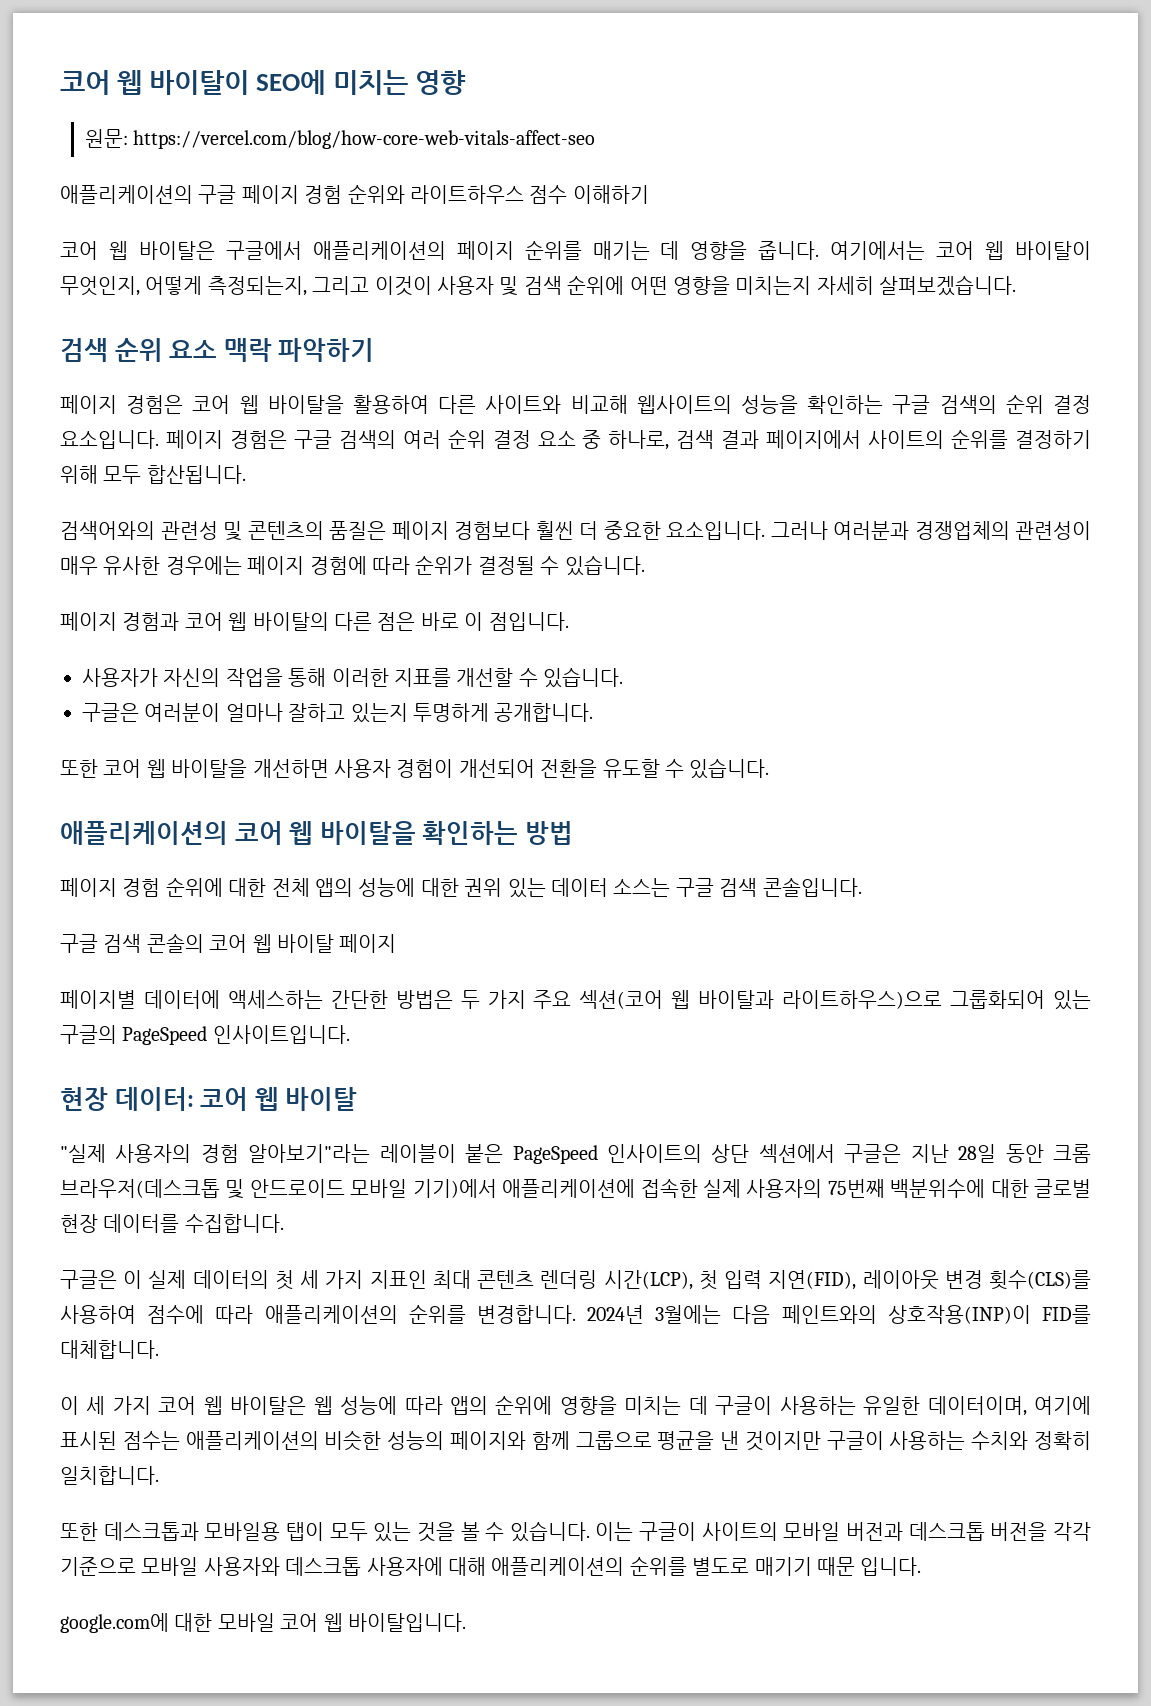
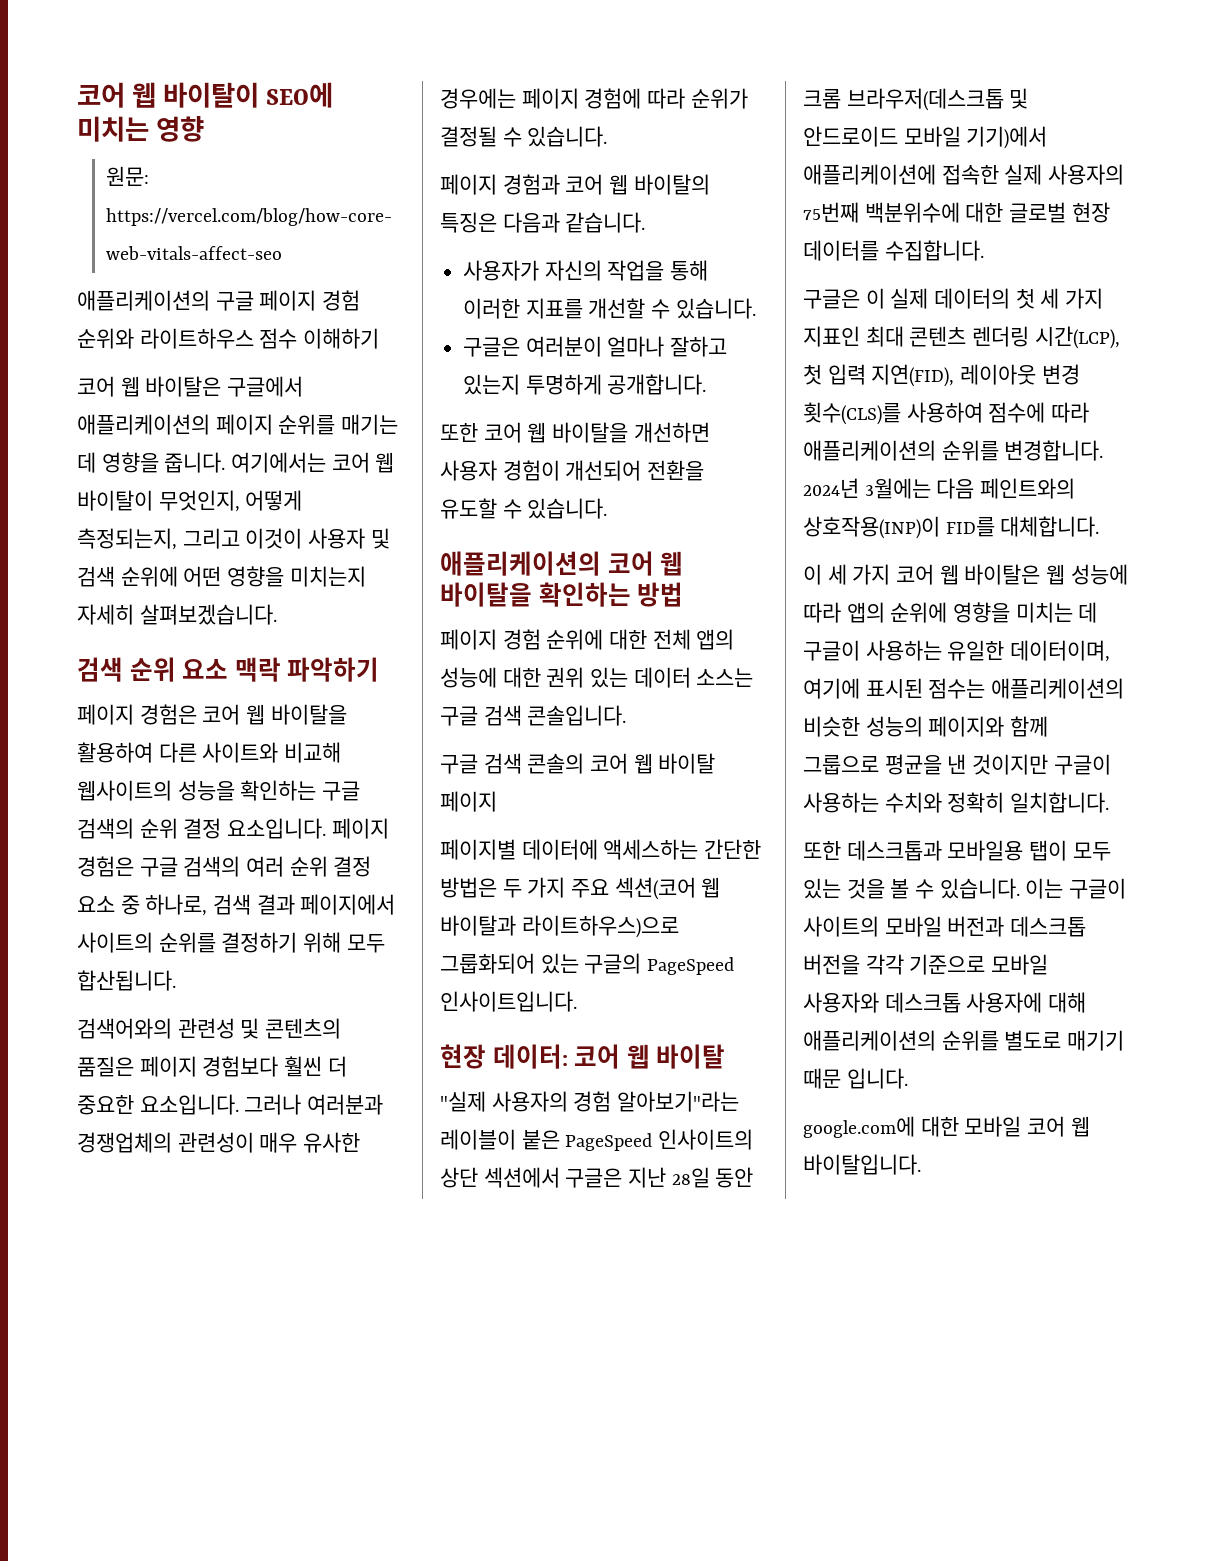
[334,612,569,631] 다른 점은 바로 이 점입니다. -> [440,212,646,233] 특징은 다음과 같습니다.

